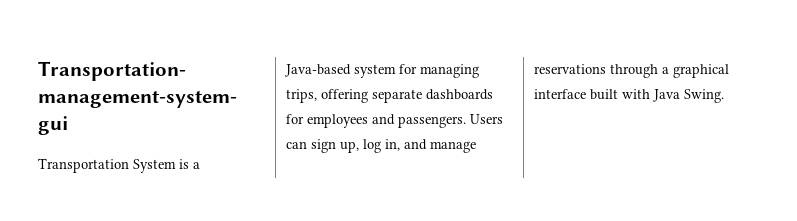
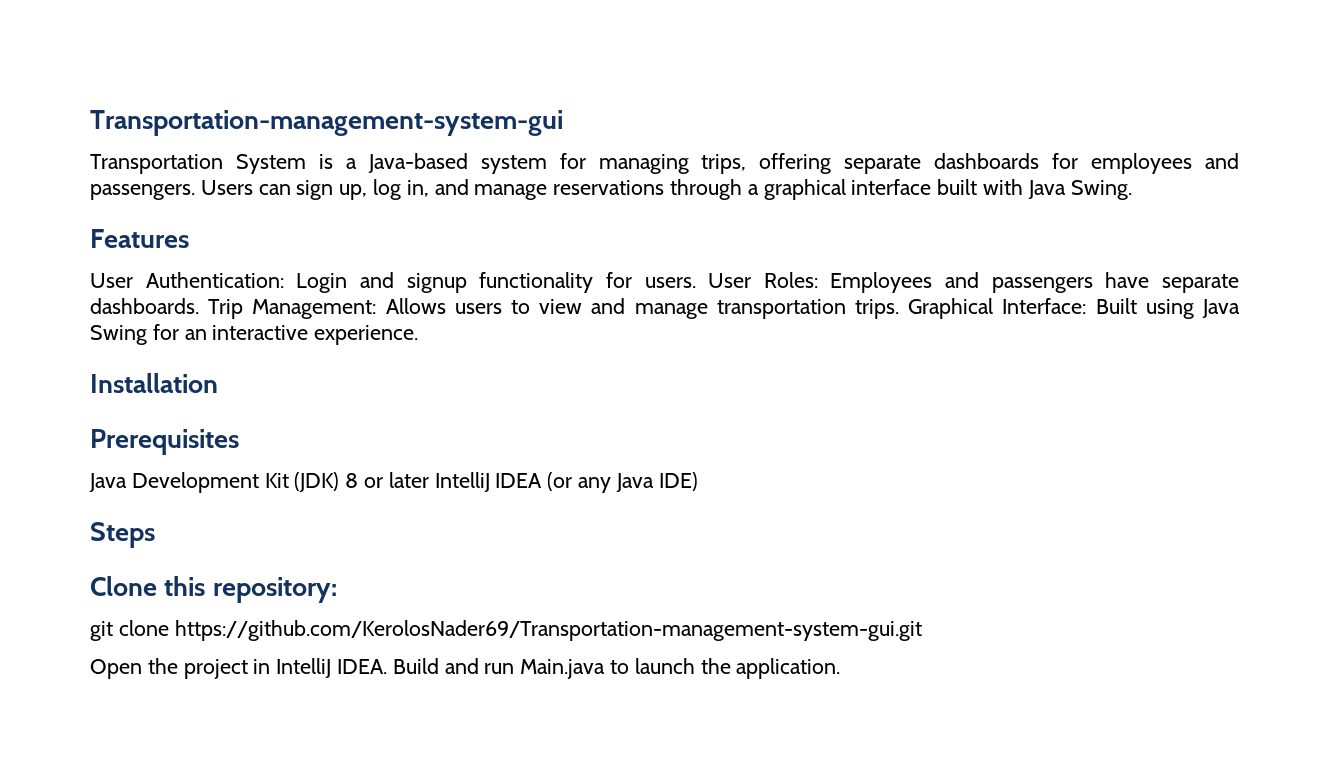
(724, 96) none -> [90,229,189,248] [90,272,1239,293] [90,298,1241,319] [90,324,419,345] [90,373,218,393] [90,429,239,455] [89,472,698,493] [90,522,155,548] [90,576,337,603] [90,620,922,641] [90,658,841,679] // Features // User Authentication: Login and signup functionality for users. User Roles: Employees and passengers have separate dashboards. Trip Management: Allows users to view and manage transportation trips. Graphical Interface: Built using Java Swing for an interactive experience. // Installation // Prerequisites // Java Development Kit (JDK) 8 or later IntelliJ IDEA (or any Java IDE) // Steps // Clone this repository: // git clone https://github.com/KerolosNader69/Transportation-management-system-gui.git // Open the project in IntelliJ IDEA. Build and run Main.java to launch the application.

